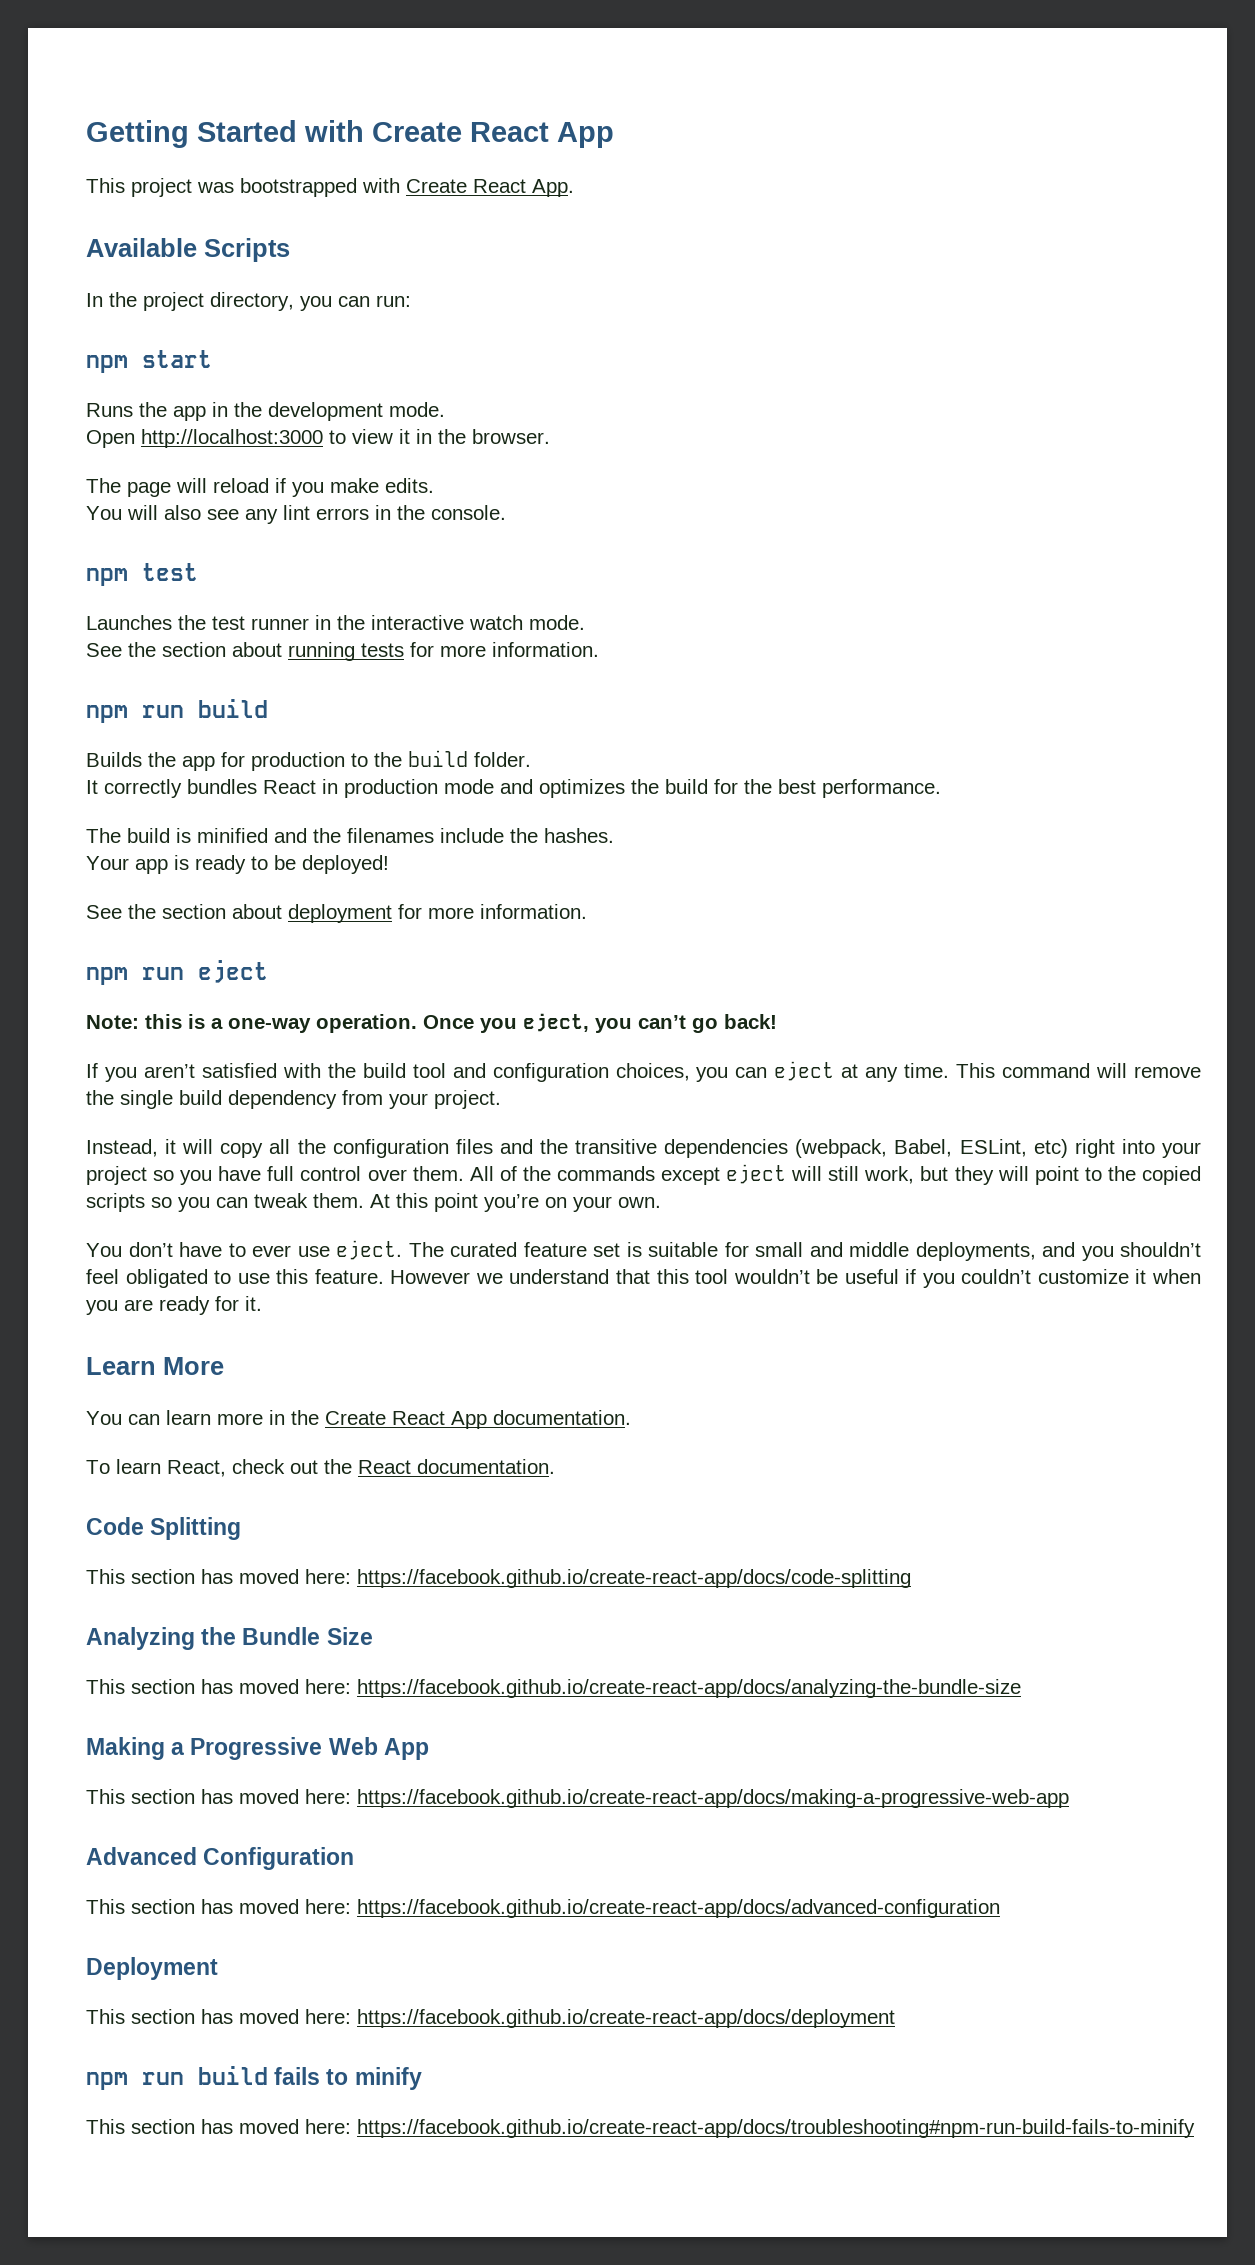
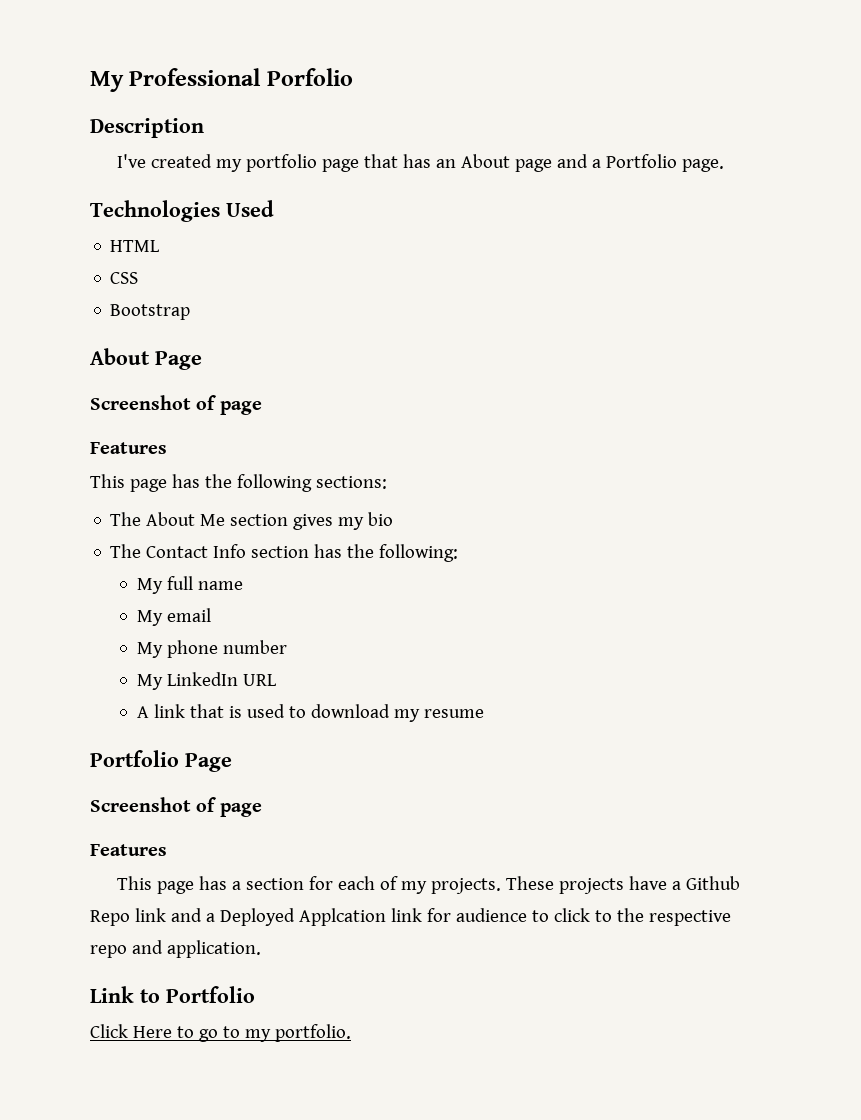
[86,120,614,148] [86,178,574,197] [86,238,290,262] [86,292,411,311] [86,350,212,373] [86,402,445,421] [86,429,550,448] [86,478,434,497] [86,505,506,524] [86,563,198,586] [86,615,585,630] [86,642,599,661] [86,699,268,723] [86,750,531,771] [86,779,941,798] [86,828,614,843] [86,855,389,874] [86,904,587,923] [86,960,268,985] [86,1013,777,1033] [86,1061,1202,1082] [86,1090,501,1109] [86,1139,1201,1158] [86,1164,1201,1185] [86,1193,661,1212] [86,1240,1201,1261] [86,1269,1201,1288] [86,1296,262,1315] [86,1357,224,1375] [86,1410,631,1429] [86,1459,555,1477] [86,1517,242,1540] [86,1569,911,1588] [86,1627,373,1650] [86,1679,1021,1698] [86,1737,429,1760] [86,1789,1069,1808] [86,1847,355,1870] [86,1899,1000,1918] [86,1957,218,1980] [86,2009,895,2028] [86,2066,422,2090] [86,2119,1195,2138] Getting Started with Create React App // This project was bootstrapped with Create React App. // Available Scripts // In the project directory, you can run: // npm start // Runs the app in the development mode. // Open http://localhost:3000 to view it in the browser. // The page will reload if you make edits. // You will also see any lint errors in the console. // npm test // Launches the test runner in the interactive watch mode. // See the section about running tests for more information. // npm run build // Builds the app for production to the build folder. // It correctly bundles React in production mode and optimizes the build for the best performance. // The build is minified and the filenames include the hashes. // Your app is ready to be deployed! // See the section about deployment for more information. // npm run eject // Note: this is a one-way operation. Once you eject, you can’t go back! // If you aren’t satisfied with the build tool and configuration choices, you can eject at any time. This command will remove the single build dependency from your project. // Instead, it will copy all the configuration files and the transitive dependencies (webpack, Babel, ESLint, etc) right into your project so you have full control over them. All of the commands except eject will still work, but they will point to the copied scripts so you can tweak them. At this point you’re on your own. // You don’t have to ever use eject. The curated feature set is suitable for small and middle deployments, and you shouldn’t feel obligated to use this feature. However we understand that this tool wouldn’t be useful if you couldn’t customize it when you are ready for it. // Learn More // You can learn more in the Create React App documentation. // To learn React, check out the React documentation. // Code Splitting // This section has moved here: https://facebook.github.io/create-react-app/docs/code-splitting // Analyzing the Bundle Size // This section has moved here: https://facebook.github.io/create-react-app/docs/analyzing-the-bundle-size // Making a Progressive Web App // This section has moved here: https://facebook.github.io/create-react-app/docs/making-a-progressive-web-app // Advanced Configuration // This section has moved here: https://facebook.github.io/create-react-app/docs/advanced-configuration // Deployment // This section has moved here: https://facebook.github.io/create-react-app/docs/deployment // npm run build fails to minify // This section has moved here: https://facebook.github.io/create-react-app/docs/troubleshooting#npm-run-build-fails-to-minify -> [90,68,353,92] [90,118,204,138] [116,154,724,172] [90,200,274,222] [110,240,160,252] [110,272,139,284] [110,304,191,320] [90,348,202,370] [90,395,262,415] [90,442,167,454] [90,474,387,492] [110,512,394,530] [110,544,459,562] [136,576,243,594] [136,608,211,626] [136,640,287,658] [136,672,276,690] [136,704,484,722] [90,750,232,772] [90,797,262,817] [90,844,167,856] [116,876,740,894] [90,908,731,926] [90,940,261,958] [90,986,255,1003] [90,1024,351,1042] My Professional Porfolio // Description // I've created my portfolio page that has an About page and a Portfolio page. // Technologies Used // HTML // CSS // Bootstrap // About Page // Screenshot of page // Features // This page has the following sections: // The About Me section gives my bio // The Contact Info section has the following: // My full name // My email // My phone number // My LinkedIn URL // A link that is used to download my resume // Portfolio Page // Screenshot of page // Features // This page has a section for each of my projects. These projects have a Github Repo link and a Deployed Applcation link for audience to click to the respective repo and application. // Link to Portfolio // Click Here to go to my portfolio.

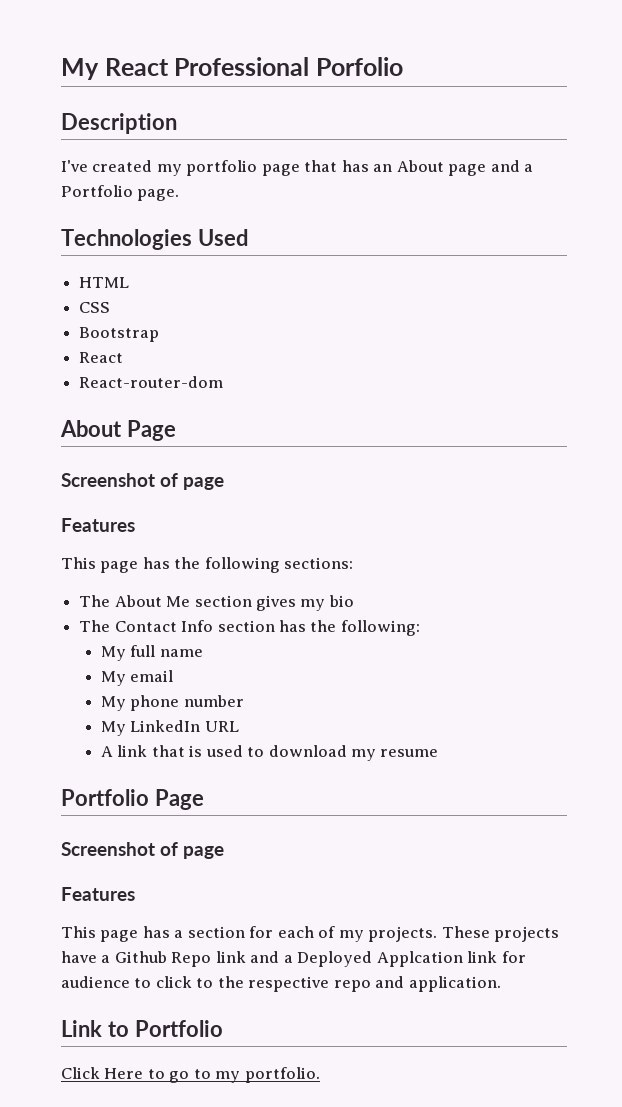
[90,71,124,92] My -> [61,58,169,80] My React
(191, 312) none -> [79,352,124,363] [79,376,224,388] // React // React-router-dom

